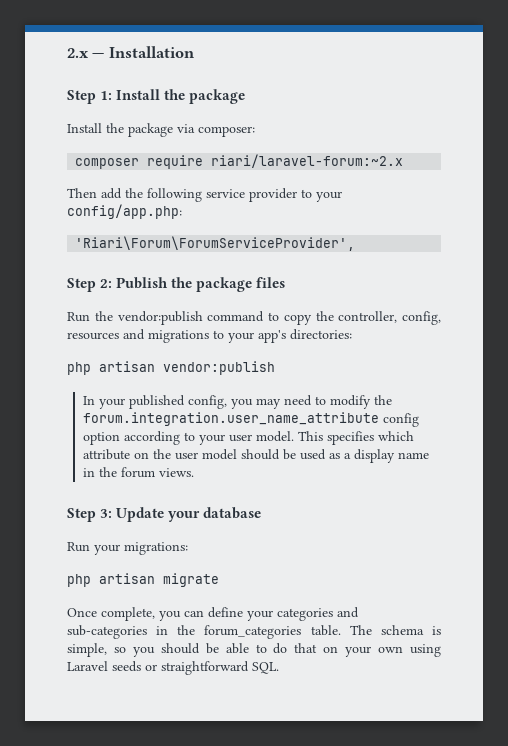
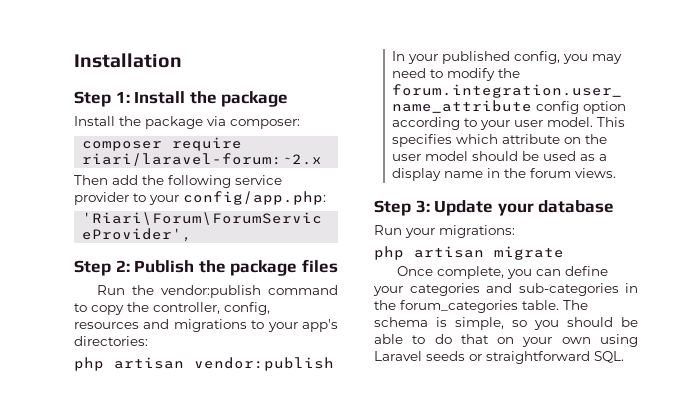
[67,48,105,58] 2.x — -> (74, 60) none

